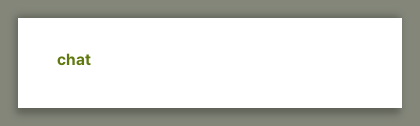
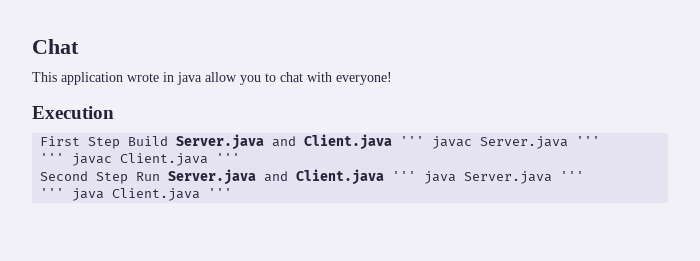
[57,53,91,66] chat -> [32,39,79,54] [32,72,392,85] [32,106,114,119] [40,134,601,150] [40,153,241,166] [40,169,585,185] [40,188,233,201] Chat // This application wrote in java allow you to chat with everyone! // Execution // First Step Build Server.java and Client.java ''' javac Server.java ''' // ''' javac Client.java ''' // Second Step Run Server.java and Client.java ''' java Server.java ''' // ''' java Client.java '''

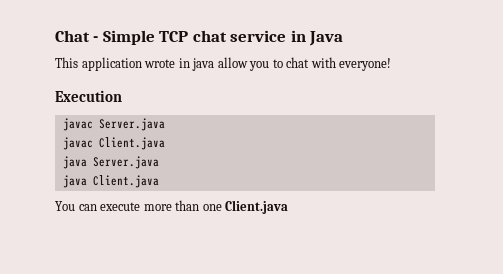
(79, 46) none -> [93,30,344,46] - Simple TCP chat service in Java
[40,134,425,150] First Step Build Server.java and Client.java ''' -> (122, 96) none
[576,136,601,146] [40,153,65,163] ''' // ''' -> (165, 124) //
[216,153,241,163] [40,169,417,185] ''' // Second Step Run Server.java and Client.java ''' -> (165, 143) //
[560,171,585,181] [40,188,65,198] ''' // ''' -> (159, 162) //
[208,188,233,198] ''' -> [55,200,289,214] // You can execute more than one Client.java

